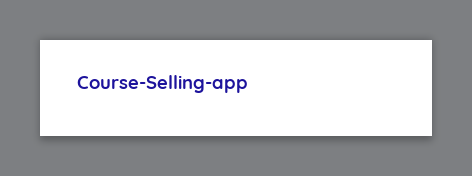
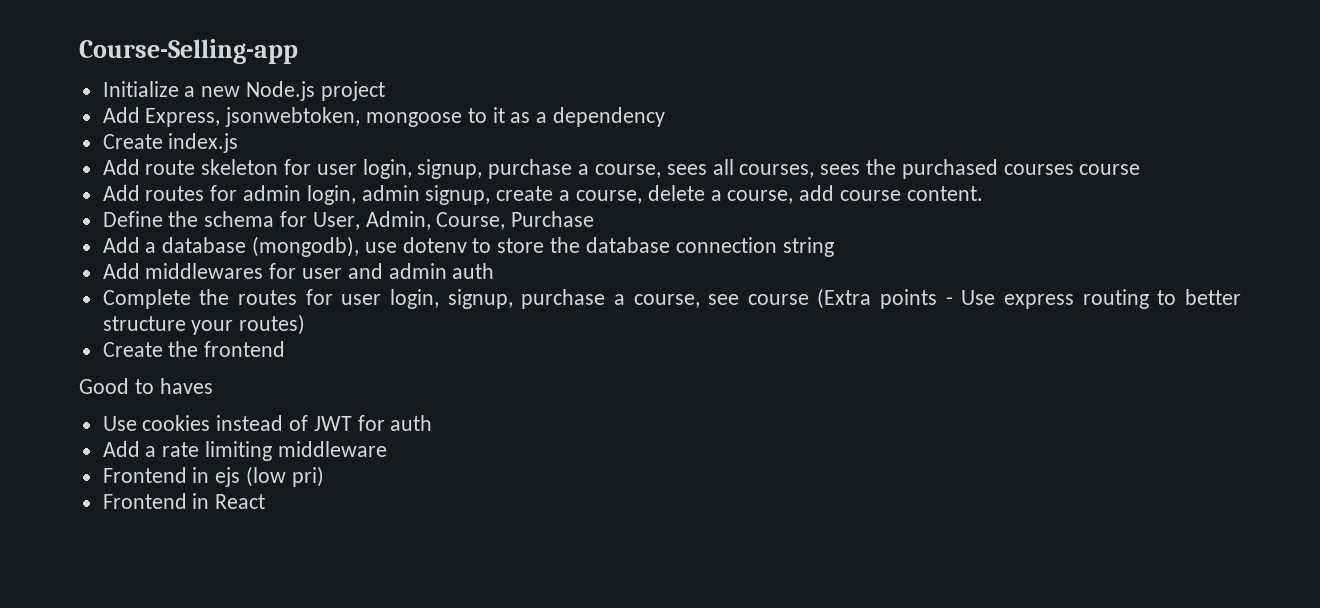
(248, 84) none -> [102,81,385,101] [102,107,666,127] [102,133,239,153] [102,159,1141,179] [102,185,983,205] [102,211,595,230] [102,236,834,257] [102,263,495,279] [102,288,1241,309] [102,314,306,335] [102,341,286,357] [79,378,213,394] [102,415,433,431] [102,441,387,461] [102,466,324,487] [102,493,266,509] // Initialize a new Node.js project // Add Express, jsonwebtoken, mongoose to it as a dependency // Create index.js // Add route skeleton for user login, signup, purchase a course, sees all courses, sees the purchased courses course // Add routes for admin login, admin signup, create a course, delete a course, add course content. // Define the schema for User, Admin, Course, Purchase // Add a database (mongodb), use dotenv to store the database connection string // Add middlewares for user and admin auth // Complete the routes for user login, signup, purchase a course, see course (Extra points - Use express routing to better structure your routes) // Create the frontend // Good to haves // Use cookies instead of JWT for auth // Add a rate limiting middleware // Frontend in ejs (low pri) // Frontend in React

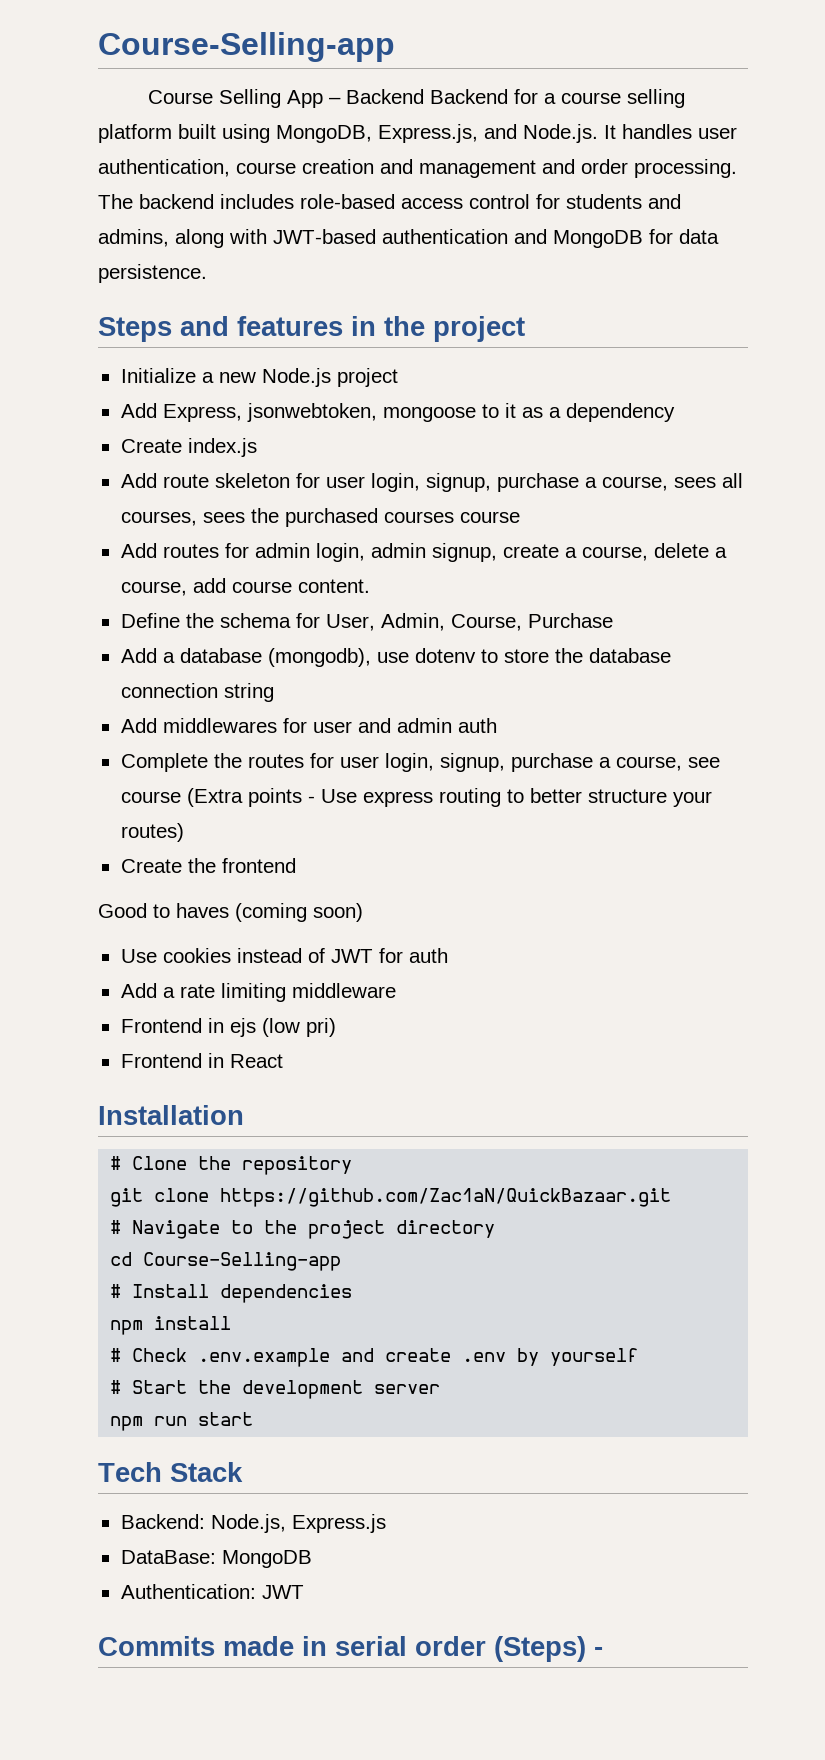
[79,39,298,64] Course-Selling-app -> [98,32,395,62] [148,89,686,108] [98,124,737,143] [98,159,737,178] [98,194,681,209] [98,229,719,248] [98,264,207,283] [98,316,525,342] Course-Selling-app // Course Selling App – Backend Backend for a course selling platform built using MongoDB, Express.js, and Node.js. It handles user authentication, course creation and management and order processing. The backend includes role-based access control for students and admins, along with JWT-based authentication and MongoDB for data persistence. // Steps and features in the project
(213, 386) none -> [235,903,363,922] (coming soon)
(266, 501) none -> [98,1105,244,1125] [110,1156,353,1175] [110,1188,672,1207] [110,1220,496,1239] [110,1252,342,1271] [110,1284,353,1303] [110,1316,232,1335] [110,1348,639,1367] [110,1380,441,1399] [110,1412,254,1431] [98,1462,243,1482] [120,1514,386,1533] [120,1550,312,1568] [120,1584,304,1599] [98,1636,603,1662] // Installation // # Clone the repository // git clone https://github.com/Zac1aN/QuickBazaar.git // # Navigate to the project directory // cd Course-Selling-app // # Install dependencies // npm install // # Check .env.example and create .env by yourself // # Start the development server // npm run start // Tech Stack // Backend: Node.js, Express.js // DataBase: MongoDB // Authentication: JWT // Commits made in serial order (Steps) -

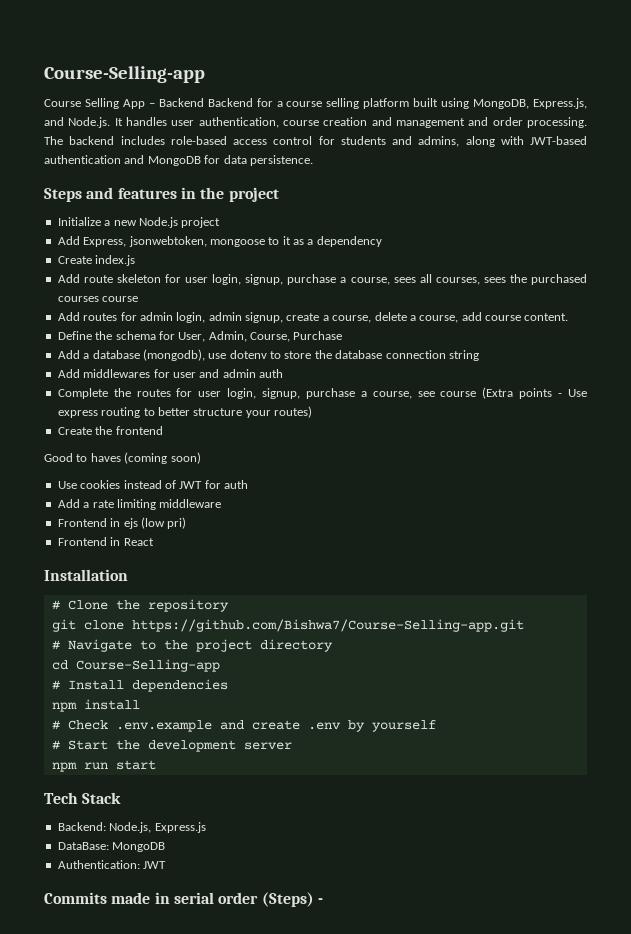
[220,1188,672,1207] https://github.com/Zac1aN/QuickBazaar.git -> [131,619,524,632] https://github.com/Bishwa7/Course-Selling-app.git

